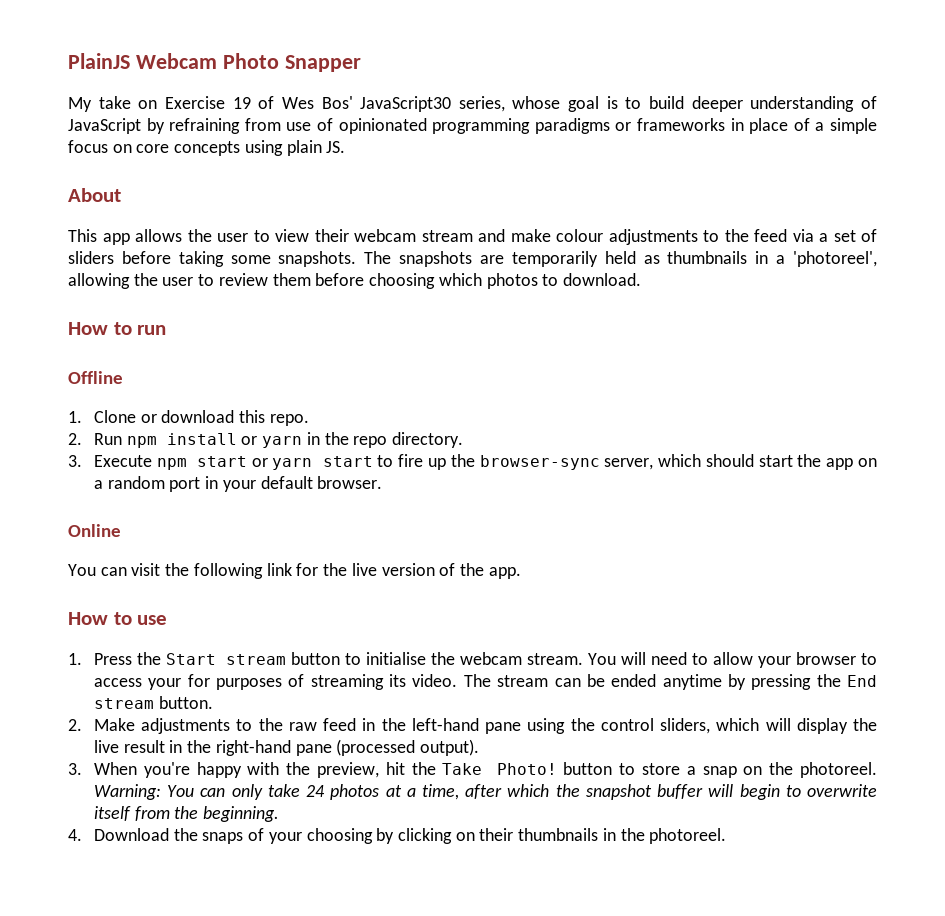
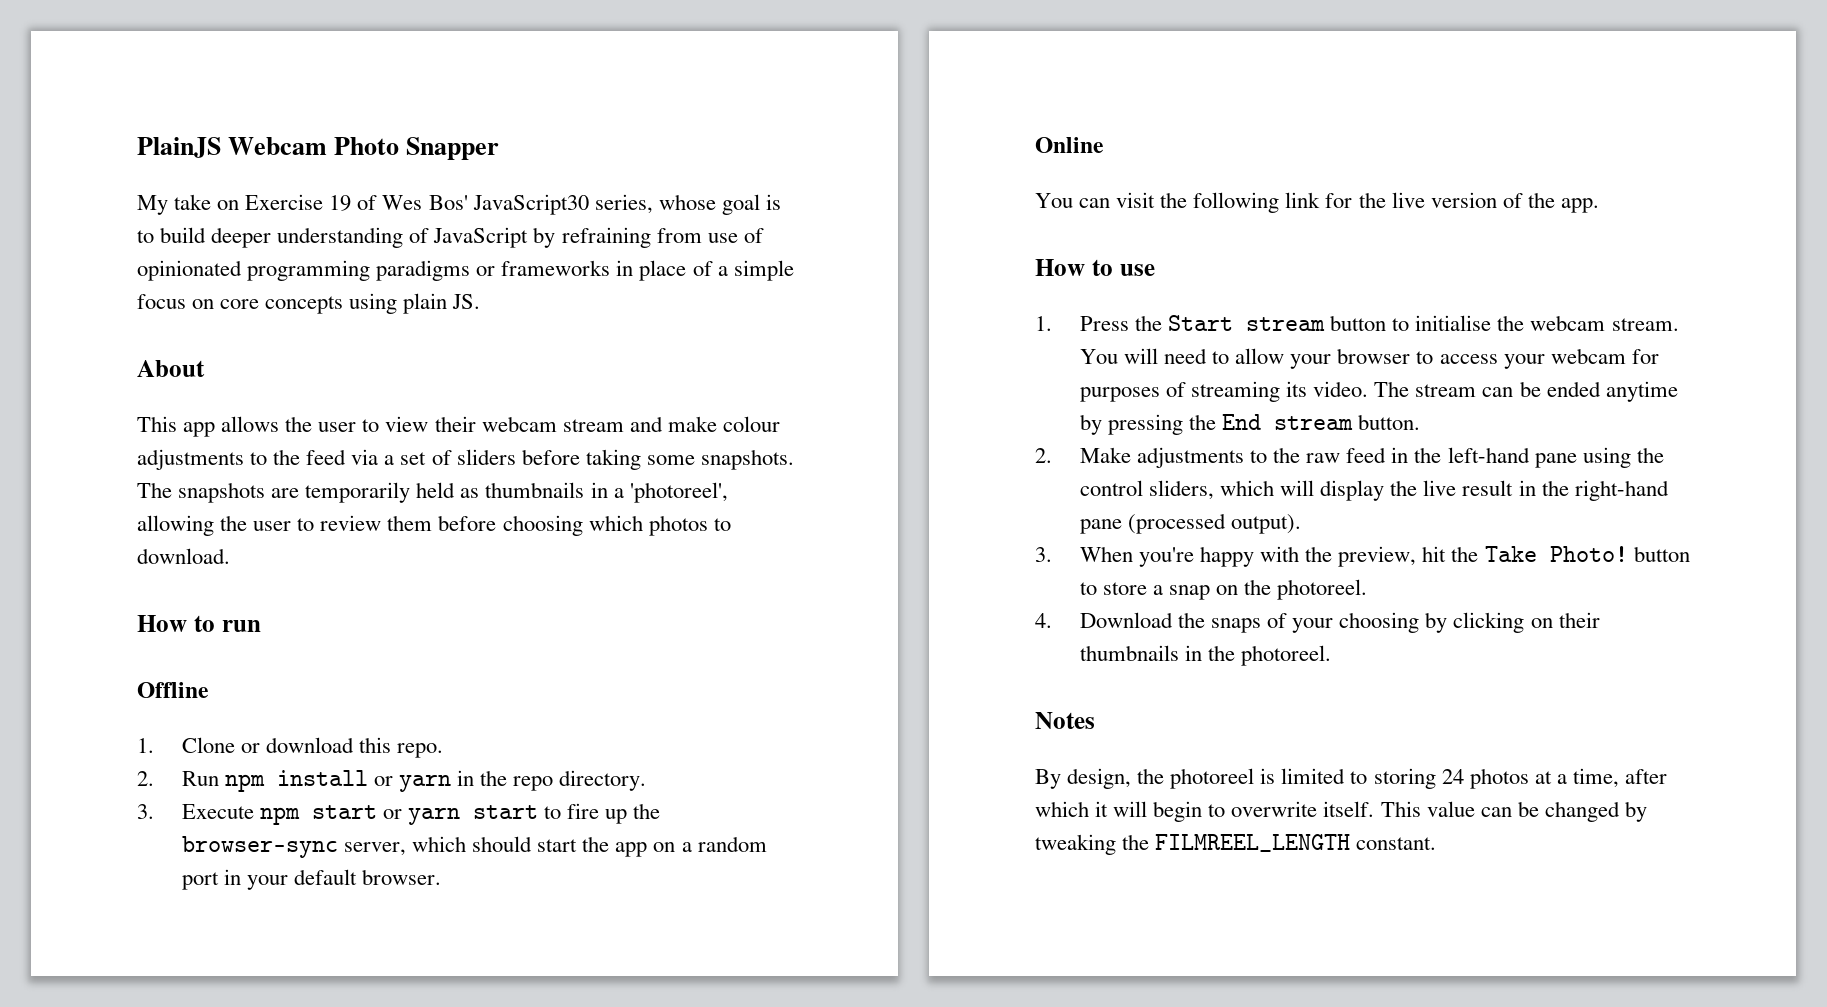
(182, 684) none -> [1550,348,1626,364] webcam
[93,784,877,800] [93,806,280,822] Warning: You can only take 24 photos at a time, after which the snapshot buffer will begin to overwrite itself from the beginning. -> (1368, 589) none
(727, 836) none -> [1035,712,1095,729] [1035,768,1667,789] [1035,801,1647,822] [1035,834,1437,855] // Notes // By design, the photoreel is limited to storing 24 photos at a time, after which it will begin to overwrite itself. This value can be changed by tweaking the FILMREEL_LENGTH constant.

